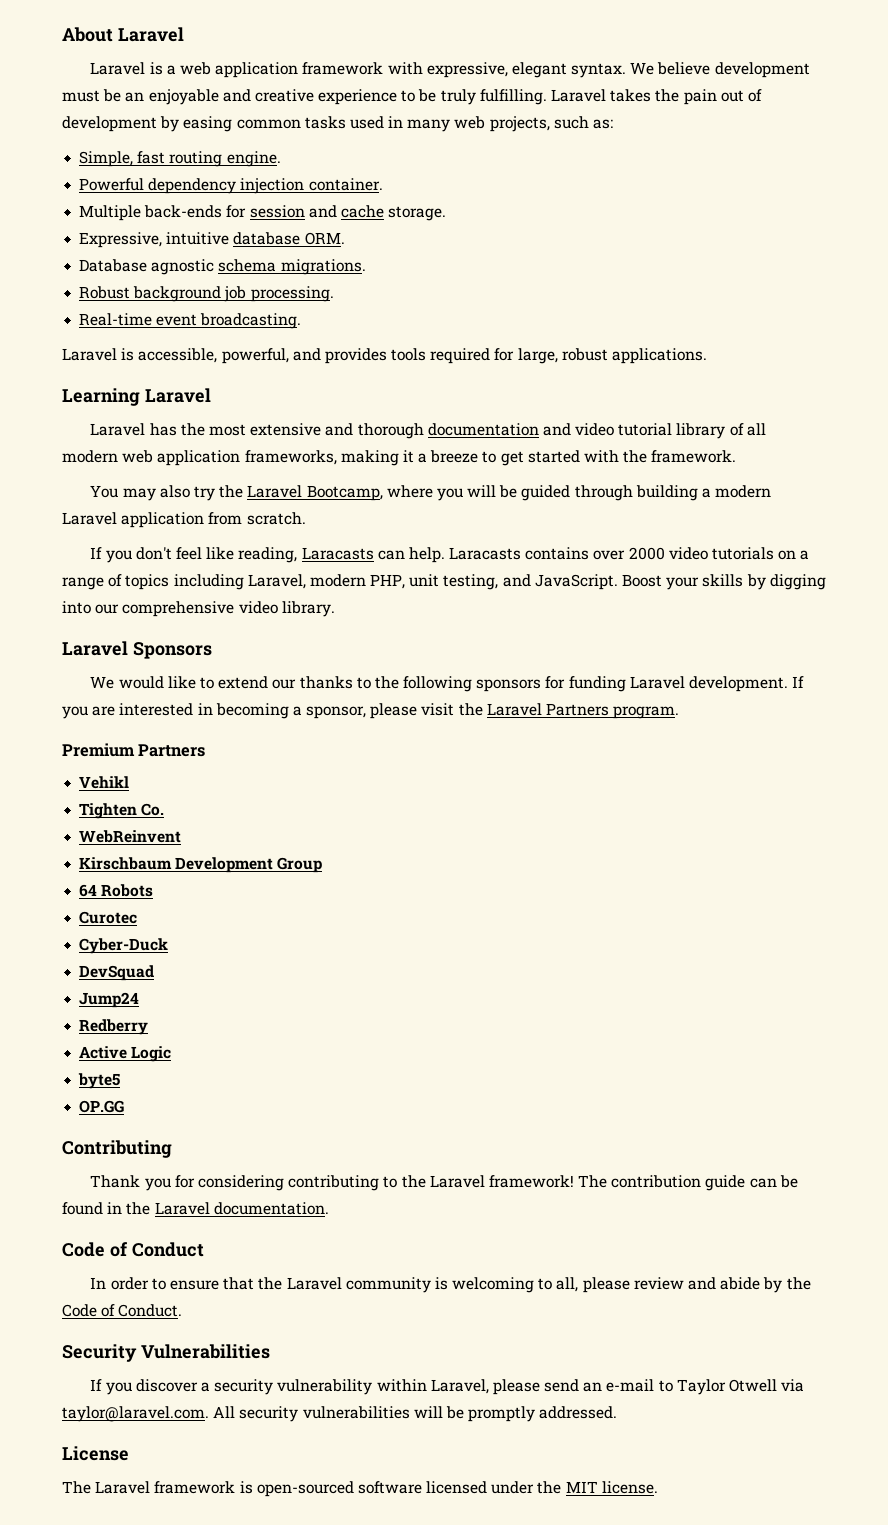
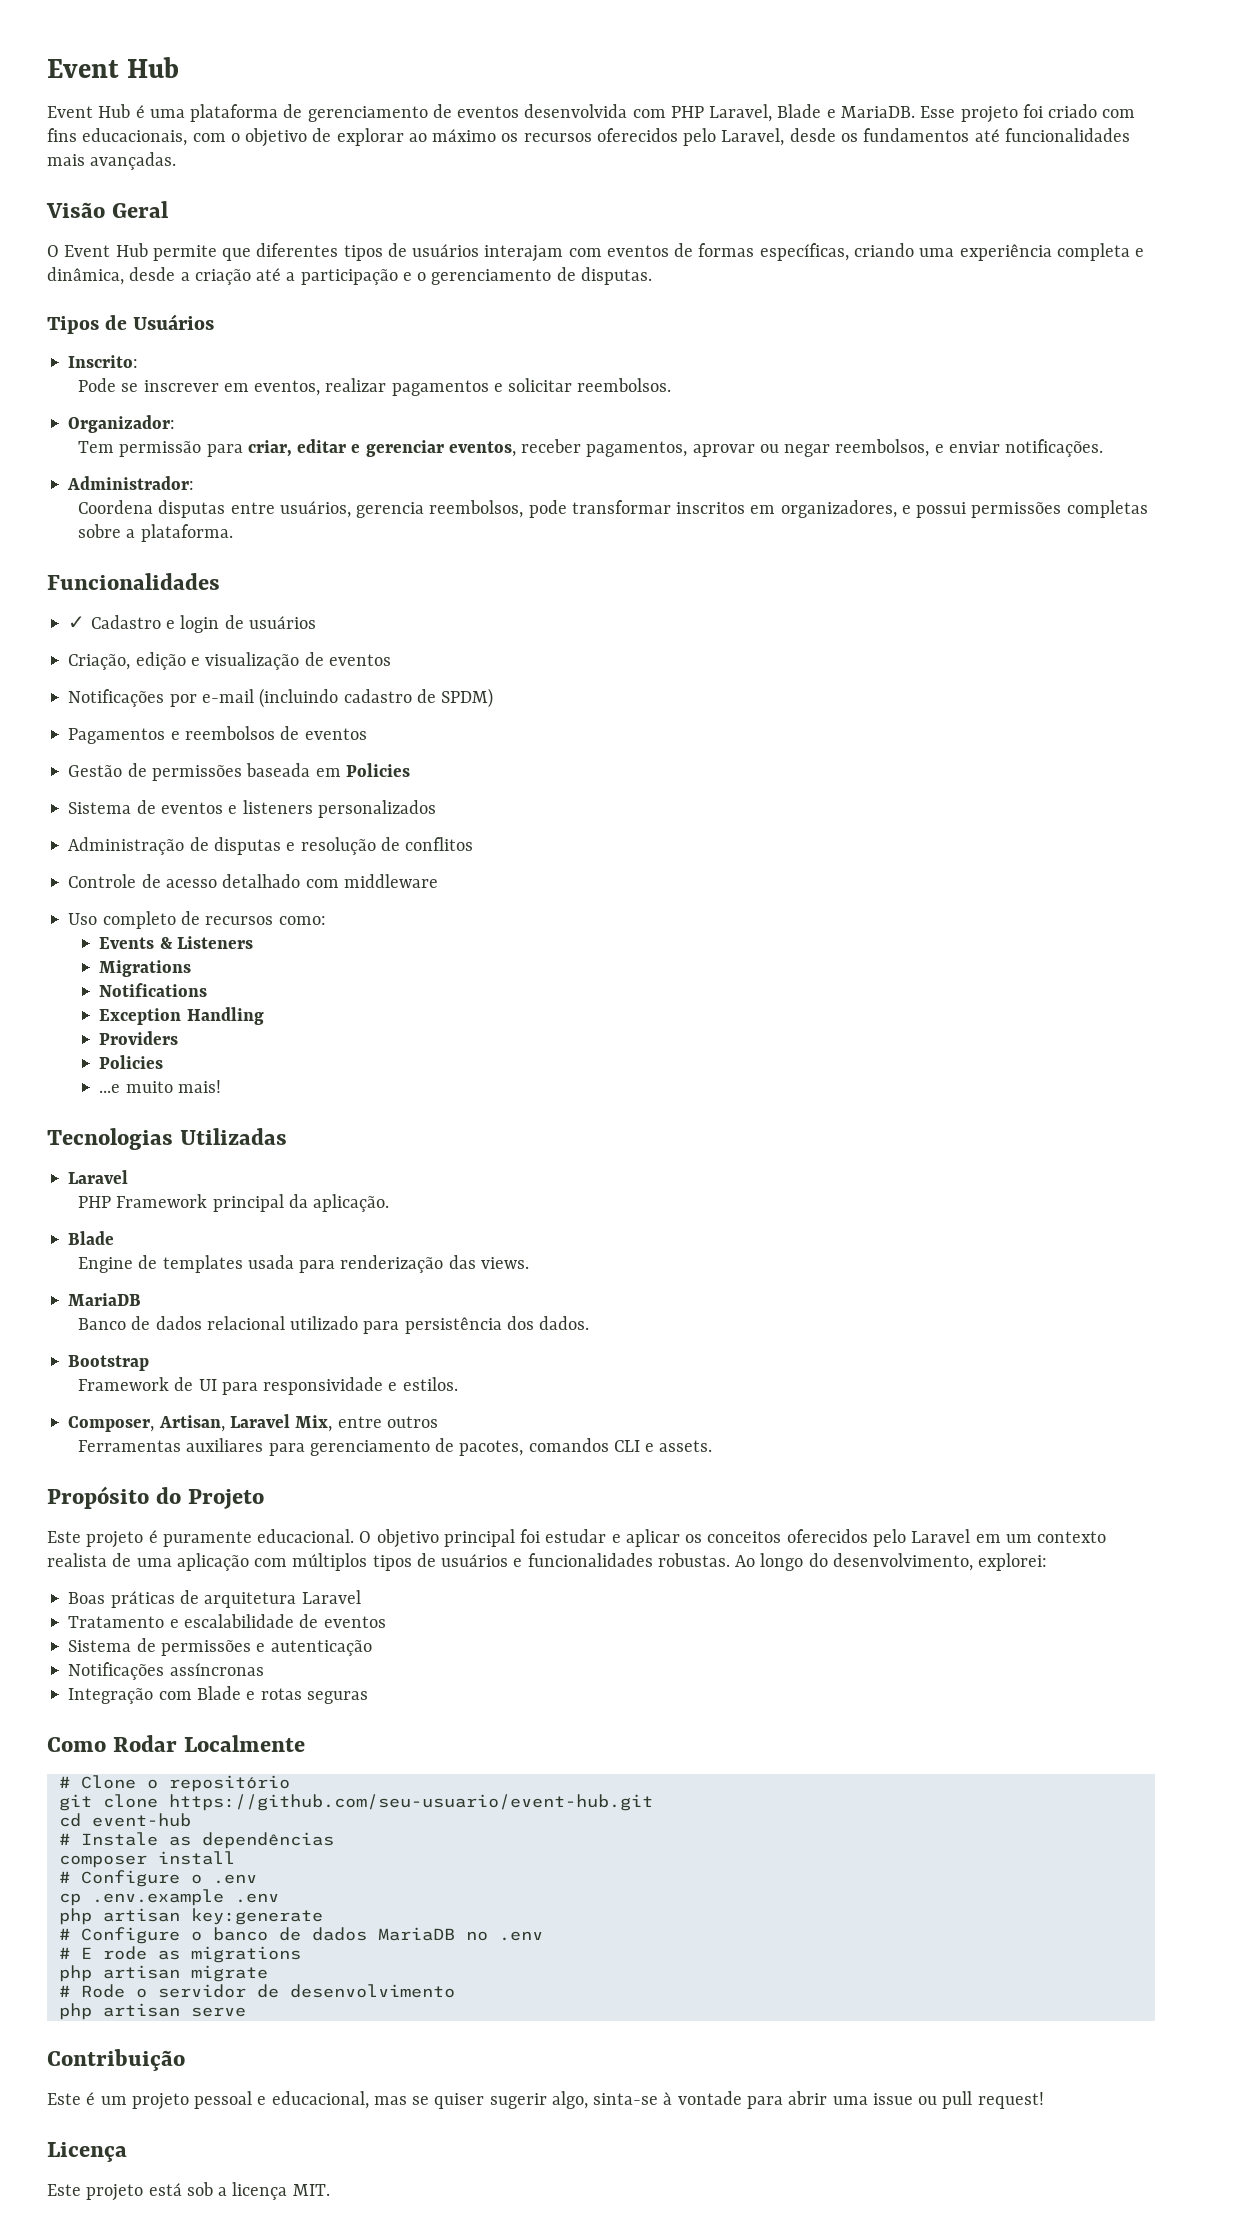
[62,27,184,42] [90,62,810,78] [62,89,762,105] [62,116,614,132] [79,151,281,167] [79,178,383,194] [79,205,447,221] [79,232,345,248] [79,259,366,275] [79,286,334,302] [79,313,302,329] [62,348,708,364] [62,388,211,406] [90,423,766,439] [62,450,737,466] [90,485,772,501] [62,512,306,528] [90,547,810,563] [62,574,826,590] [62,601,335,617] [62,641,212,659] [90,676,805,692] [62,703,680,719] [62,743,206,757] [79,776,130,789] [79,803,165,819] [79,830,182,843] [79,857,323,873] [79,884,154,897] [79,911,138,924] [79,938,169,954] [79,965,155,981] [79,992,140,1008] [79,1019,149,1035] [79,1046,172,1062] [78,1073,121,1089] [79,1100,125,1113] [62,1140,172,1158] [90,1175,798,1191] [62,1202,329,1215] [62,1242,204,1257] [90,1277,811,1293] [62,1304,183,1317] [62,1344,270,1362] [90,1379,805,1395] [62,1406,618,1422] [62,1446,129,1461] [62,1481,658,1497] About Laravel // Laravel is a web application framework with expressive, elegant syntax. We believe development must be an enjoyable and creative experience to be truly fulfilling. Laravel takes the pain out of development by easing common tasks used in many web projects, such as: // Simple, fast routing engine. // Powerful dependency injection container. // Multiple back-ends for session and cache storage. // Expressive, intuitive database ORM. // Database agnostic schema migrations. // Robust background job processing. // Real-time event broadcasting. // Laravel is accessible, powerful, and provides tools required for large, robust applications. // Learning Laravel // Laravel has the most extensive and thorough documentation and video tutorial library of all modern web application frameworks, making it a breeze to get started with the framework. // You may also try the Laravel Bootcamp, where you will be guided through building a modern Laravel application from scratch. // If you don't feel like reading, Laracasts can help. Laracasts contains over 2000 video tutorials on a range of topics including Laravel, modern PHP, unit testing, and JavaScript. Boost your skills by digging into our comprehensive video library. // Laravel Sponsors // We would like to extend our thanks to the following sponsors for funding Laravel development. If you are interested in becoming a sponsor, please visit the Laravel Partners program. // Premium Partners // Vehikl // Tighten Co. // WebReinvent // Kirschbaum Development Group // 64 Robots // Curotec // Cyber-Duck // DevSquad // Jump24 // Redberry // Active Logic // byte5 // OP.GG // Contributing // Thank you for considering contributing to the Laravel framework! The contribution guide can be found in the Laravel documentation. // Code of Conduct // In order to ensure that the Laravel community is welcoming to all, please review and abide by the Code of Conduct. // Security Vulnerabilities // If you discover a security vulnerability within Laravel, please send an e-mail to Taylor Otwell via taylor@laravel.com. All security vulnerabilities will be promptly addressed. // License // The Laravel framework is open-sourced software licensed under the MIT license. -> [47,57,180,78] [47,104,1136,123] [47,128,1130,147] [47,152,177,170] [46,201,169,218] [47,243,1145,262] [47,267,652,285] [47,314,215,334] [68,355,139,368] [77,378,672,396] [68,415,176,433] [77,439,1104,457] [67,476,195,490] [77,500,1148,518] [77,524,233,542] [47,573,220,590] [68,615,316,633] [68,652,391,670] [68,688,494,708] [68,726,367,744] [68,763,410,781] [68,800,436,818] [68,837,474,855] [68,874,438,888] [68,911,326,929] [99,936,253,949] [99,960,192,977] [99,983,208,997] [99,1007,264,1025] [99,1031,179,1045] [99,1055,164,1069] [99,1080,221,1093] [47,1128,288,1150] [68,1170,129,1184] [77,1194,390,1212] [68,1231,115,1245] [77,1255,529,1273] [68,1293,142,1306] [77,1316,590,1334] [68,1355,150,1371] [77,1377,458,1395] [68,1414,438,1432] [77,1438,713,1456] [47,1486,265,1509] [47,1529,1107,1548] [47,1553,1048,1571] [68,1590,361,1608] [68,1614,386,1628] [68,1638,372,1656] [68,1662,264,1680] [68,1686,368,1704] [47,1735,306,1752] [58,1775,290,1792] [58,1794,653,1811] [58,1813,191,1827] [58,1832,334,1849] [58,1851,235,1868] [58,1870,257,1887] [58,1889,279,1906] [58,1908,323,1925] [58,1927,543,1944] [58,1946,301,1963] [58,1965,268,1982] [58,1984,455,1998] [58,2003,246,2020] [47,2049,185,2071] [47,2091,1044,2110] [47,2142,127,2162] [47,2182,330,2201] Event Hub // Event Hub é uma plataforma de gerenciamento de eventos desenvolvida com PHP Laravel, Blade e MariaDB. Esse projeto foi criado com fins educacionais, com o objetivo de explorar ao máximo os recursos oferecidos pelo Laravel, desde os fundamentos até funcionalidades mais avançadas. // Visão Geral // O Event Hub permite que diferentes tipos de usuários interajam com eventos de formas específicas, criando uma experiência completa e dinâmica, desde a criação até a participação e o gerenciamento de disputas. // Tipos de Usuários // Inscrito: // Pode se inscrever em eventos, realizar pagamentos e solicitar reembolsos. // Organizador: // Tem permissão para criar, editar e gerenciar eventos, receber pagamentos, aprovar ou negar reembolsos, e enviar notificações. // Administrador: // Coordena disputas entre usuários, gerencia reembolsos, pode transformar inscritos em organizadores, e possui permissões completas sobre a plataforma. // Funcionalidades // ✓ Cadastro e login de usuários // Criação, edição e visualização de eventos // Notificações por e-mail (incluindo cadastro de SPDM) // Pagamentos e reembolsos de eventos // Gestão de permissões baseada em Policies // Sistema de eventos e listeners personalizados // Administração de disputas e resolução de conflitos // Controle de acesso detalhado com middleware // Uso completo de recursos como: // Events & Listeners // Migrations // Notifications // Exception Handling // Providers // Policies // ...e muito mais! // Tecnologias Utilizadas // Laravel // PHP Framework principal da aplicação. // Blade // Engine de templates usada para renderização das views. // MariaDB // Banco de dados relacional utilizado para persistência dos dados. // Bootstrap // Framework de UI para responsividade e estilos. // Composer, Artisan, Laravel Mix, entre outros // Ferramentas auxiliares para gerenciamento de pacotes, comandos CLI e assets. // Propósito do Projeto // Este projeto é puramente educacional. O objetivo principal foi estudar e aplicar os conceitos oferecidos pelo Laravel em um contexto realista de uma aplicação com múltiplos tipos de usuários e funcionalidades robustas. Ao longo do desenvolvimento, explorei: // Boas práticas de arquitetura Laravel // Tratamento e escalabilidade de eventos // Sistema de permissões e autenticação // Notificações assíncronas // Integração com Blade e rotas seguras // Como Rodar Localmente // # Clone o repositório // git clone https://github.com/seu-usuario/event-hub.git // cd event-hub // # Instale as dependências // composer install // # Configure o .env // cp .env.example .env // php artisan key:generate // # Configure o banco de dados MariaDB no .env // # E rode as migrations // php artisan migrate // # Rode o servidor de desenvolvimento // php artisan serve // Contribuição // Este é um projeto pessoal e educacional, mas se quiser sugerir algo, sinta-se à vontade para abrir uma issue ou pull request! // Licença // Este projeto está sob a licença MIT.

